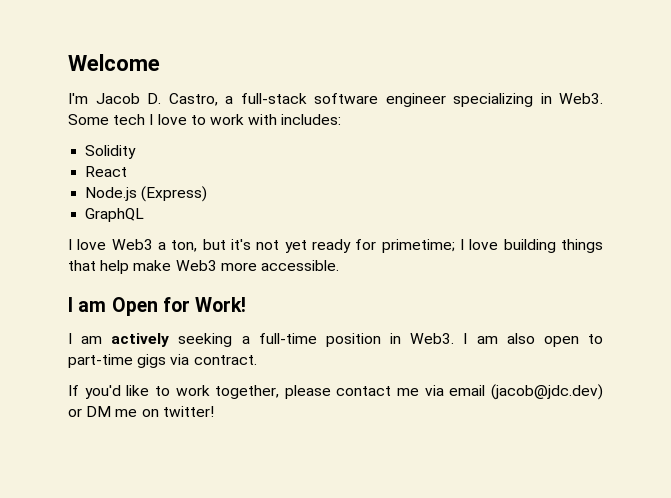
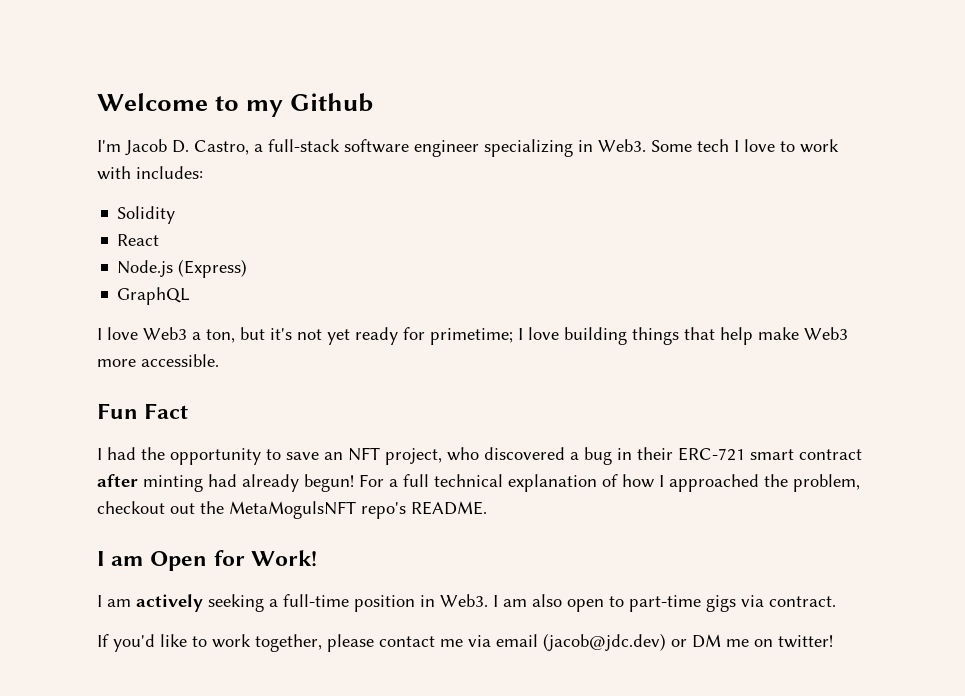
(160, 62) none -> [215,93,374,117] to my Github
(339, 265) none -> [97,403,189,419] [97,447,862,465] [97,474,860,492] [97,501,487,519] // Fun Fact // I had the opportunity to save an NFT project, who discovered a bug in their ERC-721 smart contract after minting had already begun! For a full technical explanation of how I approached the problem, checkout out the MetaMogulsNFT repo's README.

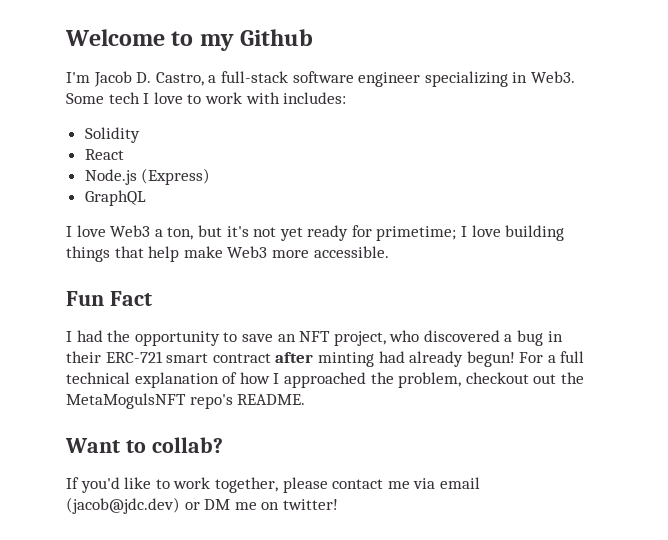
[97,550,317,571] [97,594,836,612] I am Open for Work! // I am actively seeking a full-time position in Web3. I am also open to part-time gigs via contract. -> [65,437,223,453] Want to collab?

